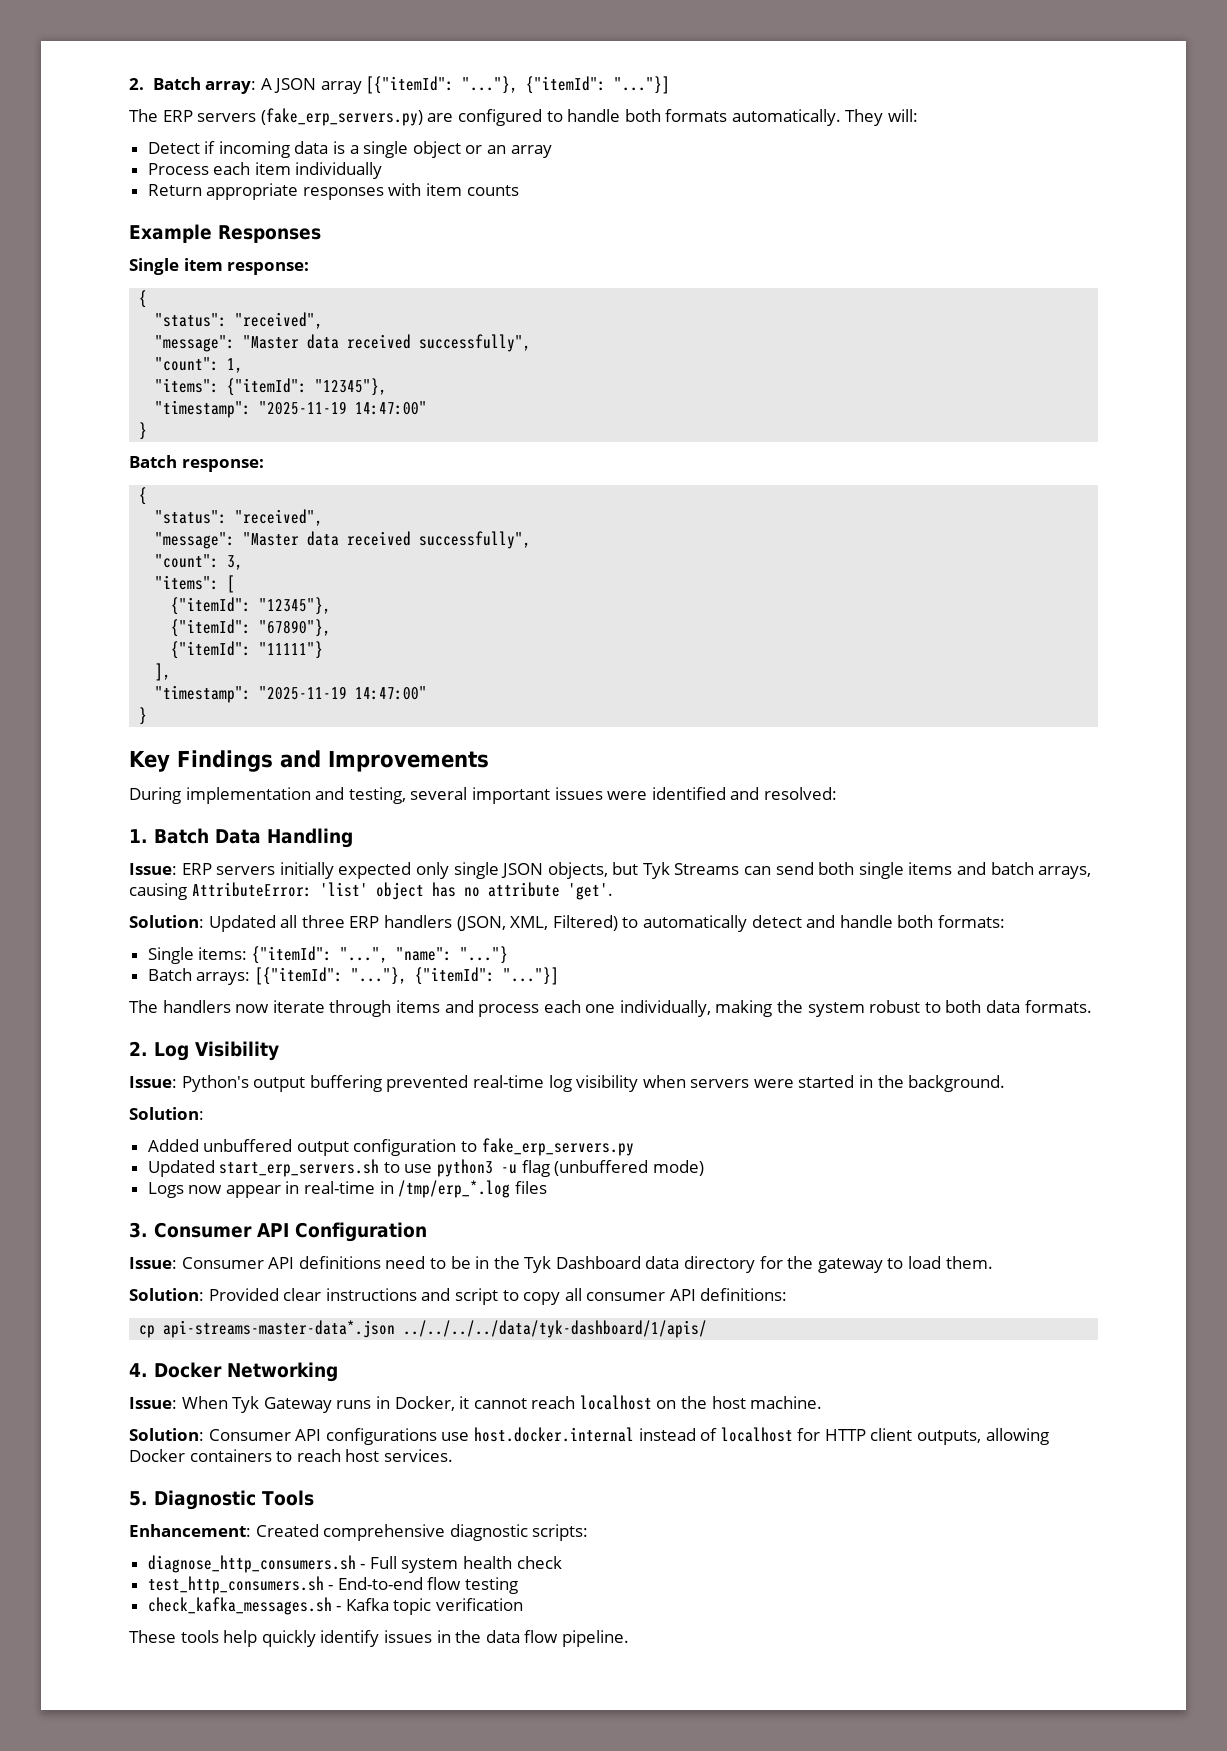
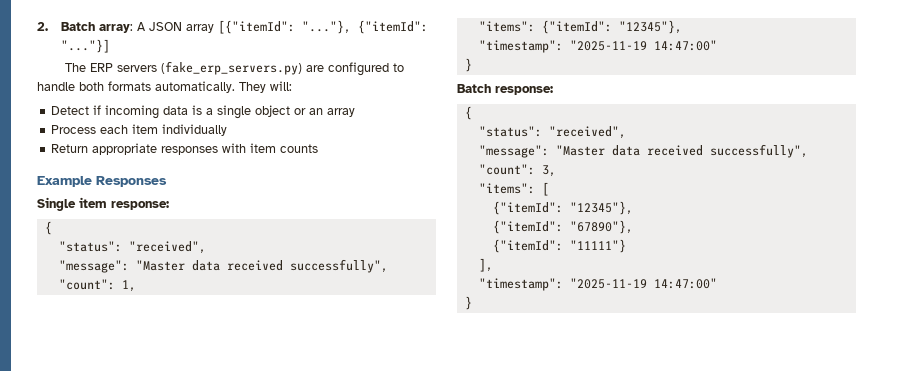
[129,750,489,772] [129,787,837,804] [129,828,353,848] [129,862,1092,879] [129,882,613,900] [129,915,1005,932] [147,946,508,964] [147,967,559,985] [129,1000,1092,1017] [129,1041,279,1061] [129,1075,1006,1092] [129,1107,204,1120] [147,1138,634,1156] [147,1159,704,1177] [147,1180,547,1198] [129,1222,427,1242] [129,1256,993,1273] [129,1288,788,1305] [139,1320,708,1338] [129,1362,338,1382] [129,1395,823,1413] [129,1427,1049,1445] [129,1449,453,1462] [129,1490,314,1510] [129,1524,589,1541] [147,1555,562,1573] [147,1576,519,1594] [147,1597,524,1615] [129,1630,629,1647] // Key Findings and Improvements // During implementation and testing, several important issues were identified and resolved: // 1. Batch Data Handling // Issue: ERP servers initially expected only single JSON objects, but Tyk Streams can send both single items and batch arrays, causing AttributeError: 'list' object has no attribute 'get'. // Solution: Updated all three ERP handlers (JSON, XML, Filtered) to automatically detect and handle both formats: // Single items: {"itemId": "...", "name": "..."} // Batch arrays: [{"itemId": "..."}, {"itemId": "..."}] // The handlers now iterate through items and process each one individually, making the system robust to both data formats. // 2. Log Visibility // Issue: Python's output buffering prevented real-time log visibility when servers were started in the background. // Solution: // Added unbuffered output configuration to fake_erp_servers.py // Updated start_erp_servers.sh to use python3 -u flag (unbuffered mode) // Logs now appear in real-time in /tmp/erp_*.log files // 3. Consumer API Configuration // Issue: Consumer API definitions need to be in the Tyk Dashboard data directory for the gateway to load them. // Solution: Provided clear instructions and script to copy all consumer API definitions: // cp api-streams-master-data*.json ../../../../data/tyk-dashboard/1/apis/ // 4. Docker Networking // Issue: When Tyk Gateway runs in Docker, it cannot reach localhost on the host machine. // Solution: Consumer API configurations use host.docker.internal instead of localhost for HTTP client outputs, allowing Docker containers to reach host services. // 5. Diagnostic Tools // Enhancement: Created comprehensive diagnostic scripts: // diagnose_http_consumers.sh - Full system health check // test_http_consumers.sh - End-to-end flow testing // check_kafka_messages.sh - Kafka topic verification // These tools help quickly identify issues in the data flow pipeline. -> (472, 303) none

